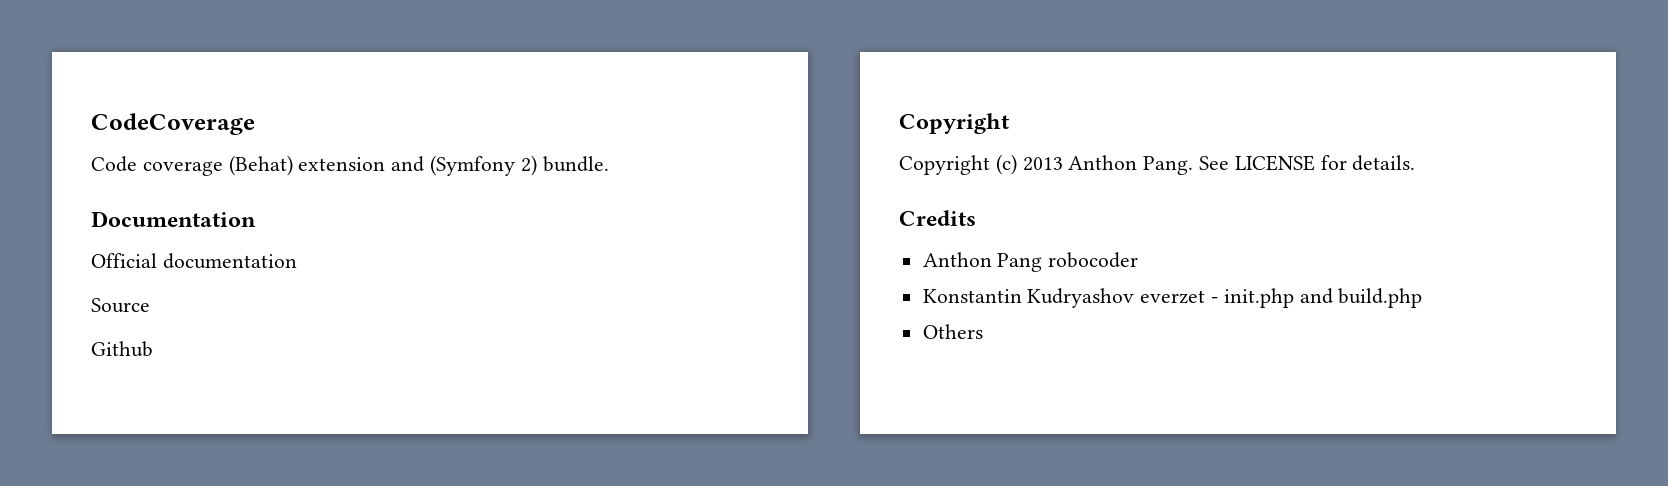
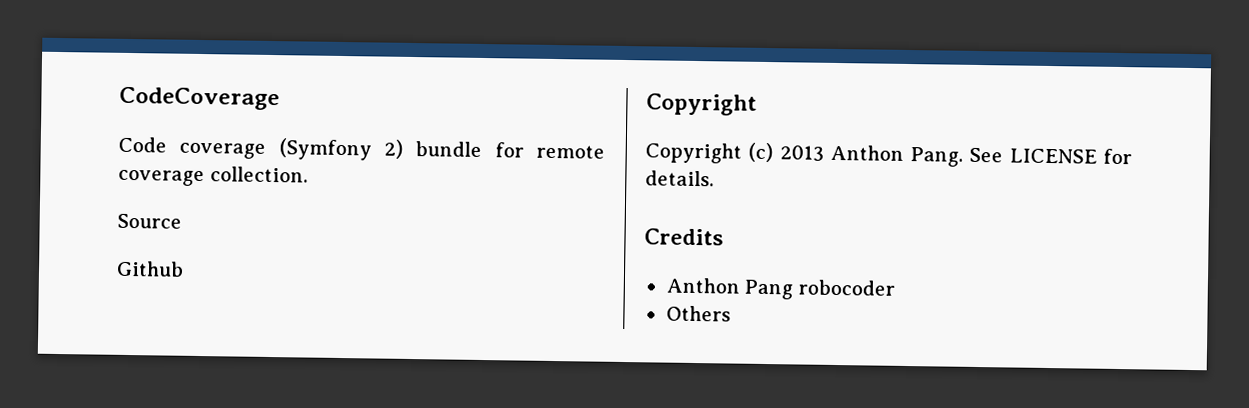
[228,155,609,176] [91,211,256,227] [91,253,297,269] (Behat) extension and (Symfony 2) bundle. // Documentation // Official documentation -> [278,138,605,161] [118,166,308,187] (Symfony 2) bundle for remote coverage collection.
[922,288,1423,308] // Konstantin Kudryashov everzet - init.php and build.php -> (895, 287) none

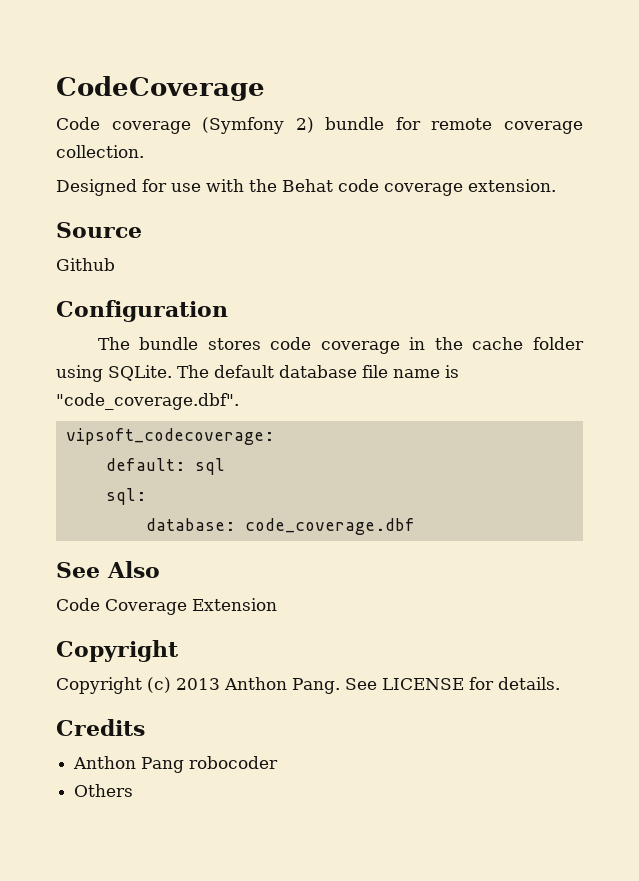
[117,213,182,229] [116,260,184,277] Source // Github -> [56,179,556,196] [56,222,142,238] [56,258,115,271] [56,300,228,322] [97,337,584,354] [56,365,459,382] [56,393,239,410] [65,428,274,445] [105,458,225,475] [105,488,146,505] [145,518,415,535] [56,561,160,578] [56,598,277,615] Designed for use with the Behat code coverage extension. // Source // Github // Configuration // The bundle stores code coverage in the cache folder using SQLite. The default database file name is "code_coverage.dbf". // vipsoft_codecoverage: // default: sql // sql: // database: code_coverage.dbf // See Also // Code Coverage Extension

